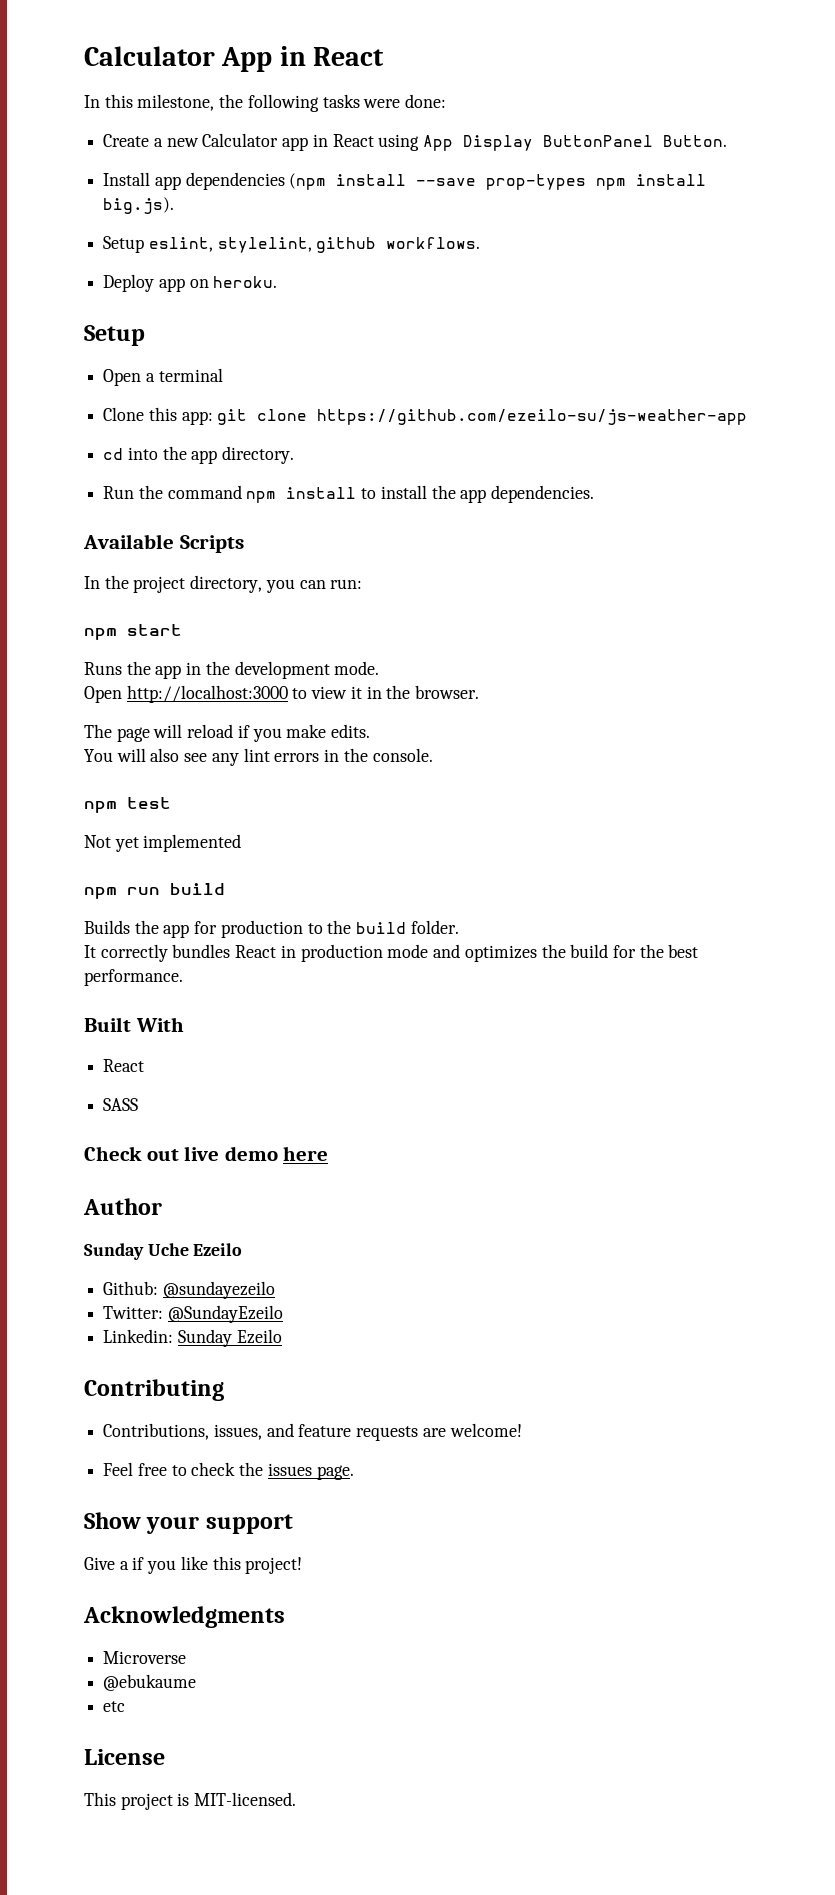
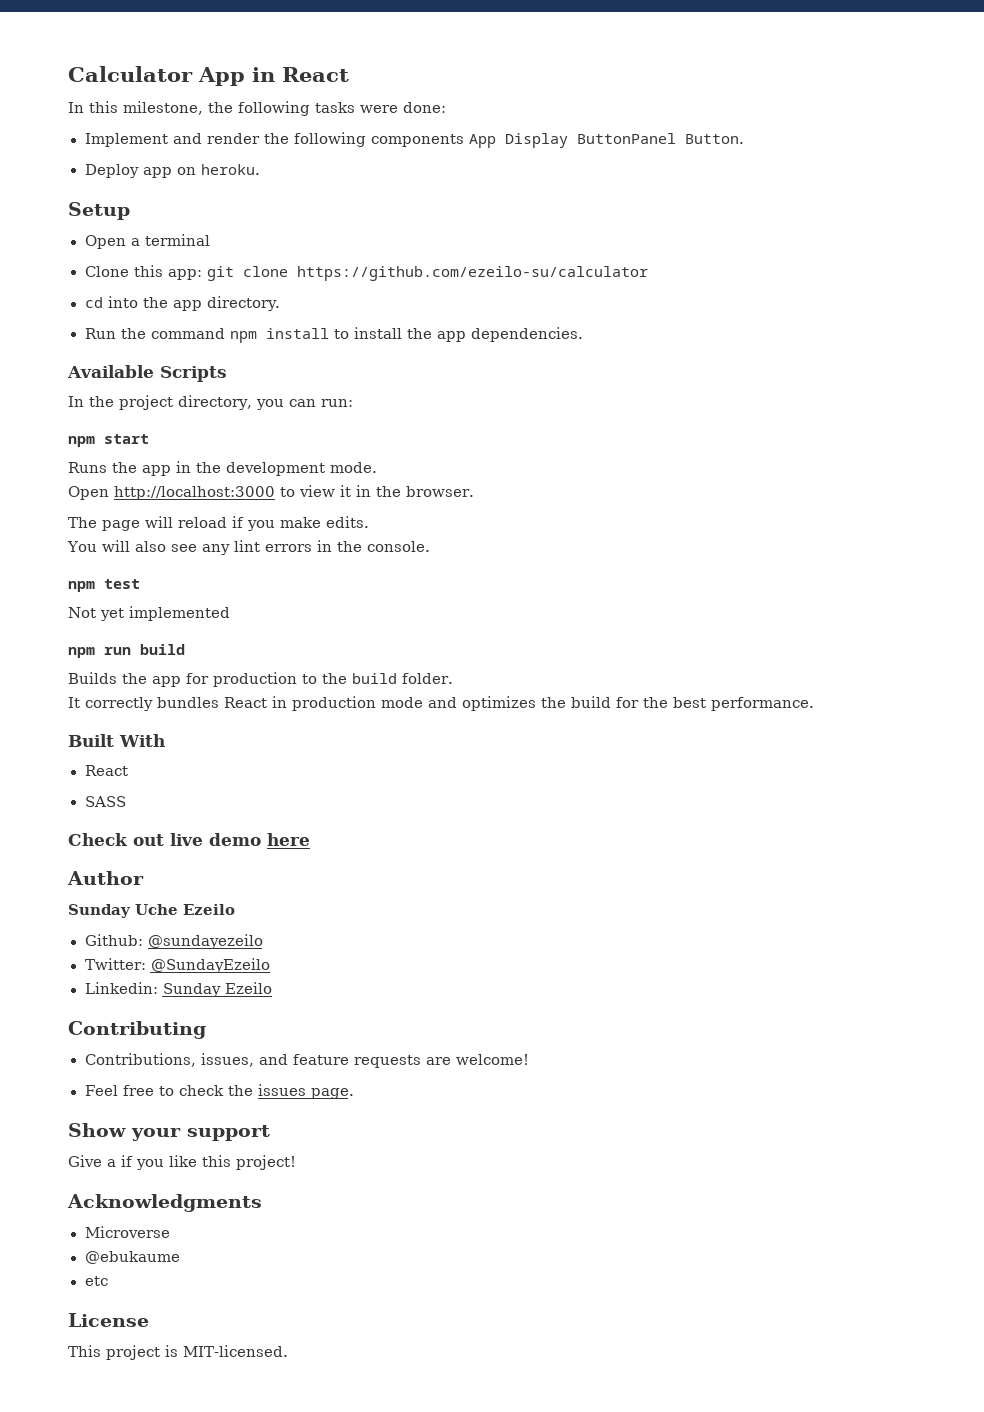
[103,133,728,151] [103,172,707,190] [103,197,175,214] [103,236,481,253] Create a new Calculator app in React using App Display ButtonPanel Button. // Install app dependencies (npm install --save prop-types npm install big.js). // Setup eslint, stylelint, github workflows. -> [84,132,744,148] Implement and render the following components App Display ButtonPanel Button.
[317,409,748,425] https://github.com/ezeilo-su/js-weather-app -> [296,266,648,281] https://github.com/ezeilo-su/calculator

